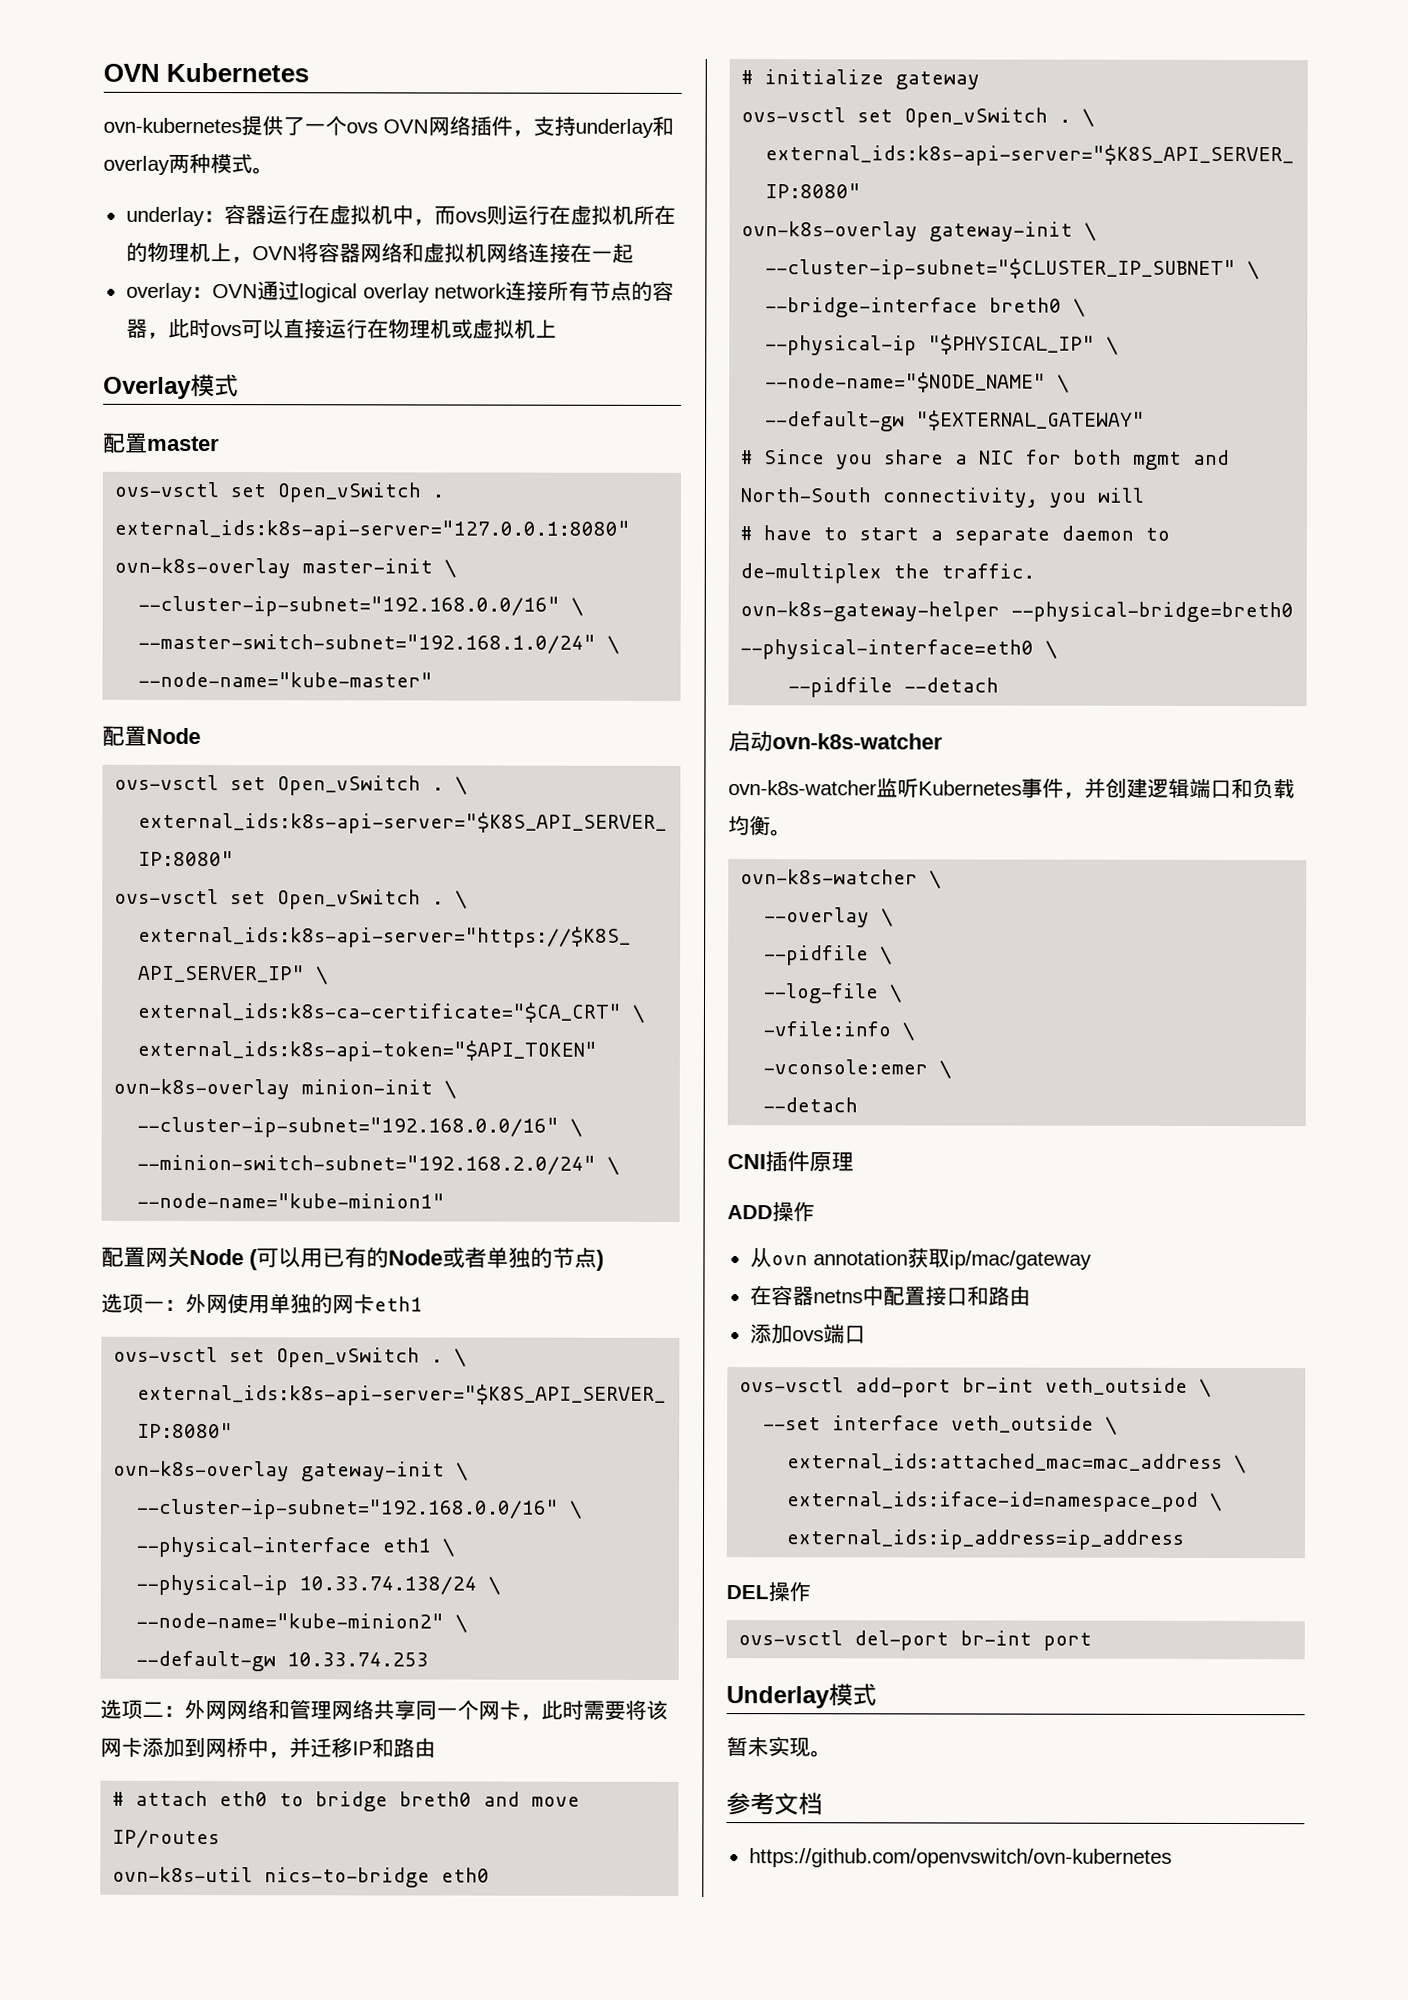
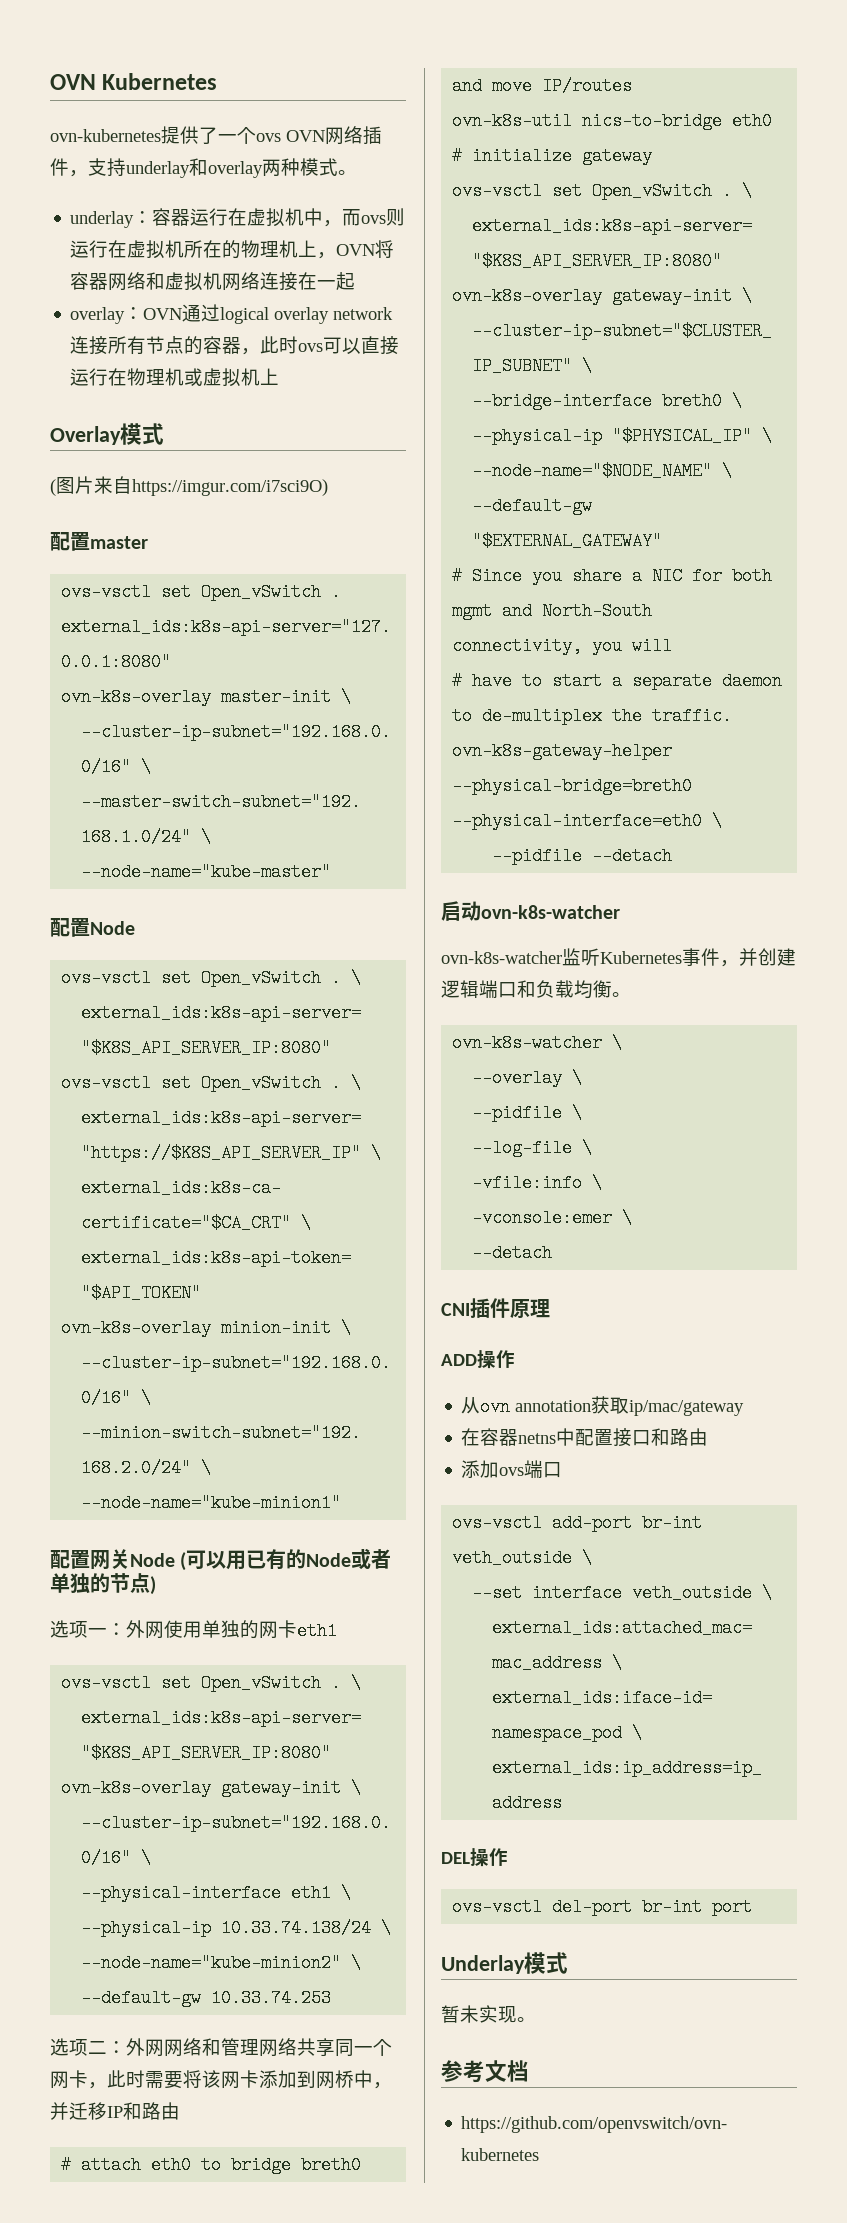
(239, 386) none -> [50,476,328,496] // (图片来自https://imgur.com/i7sci9O)

